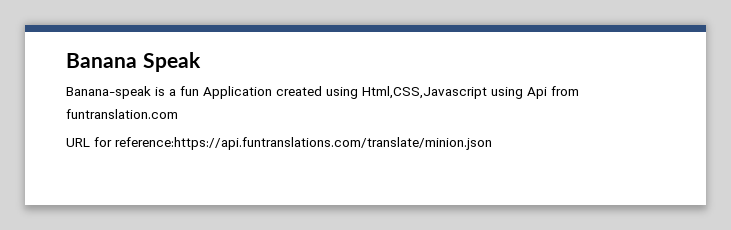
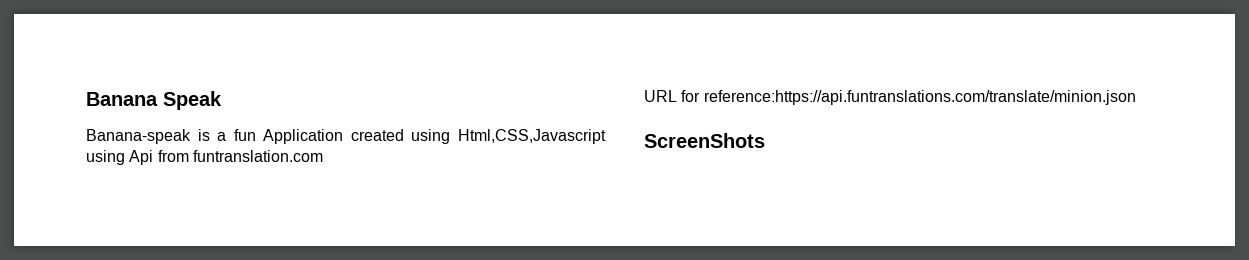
(492, 143) none -> [644,133,765,148] // ScreenShots

